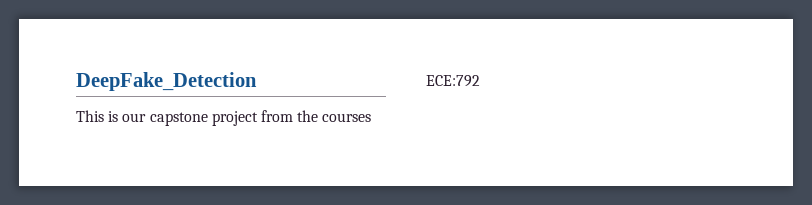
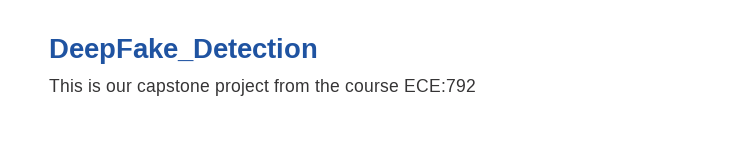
[322,113,372,122] courses -> [345,81,399,92] course

